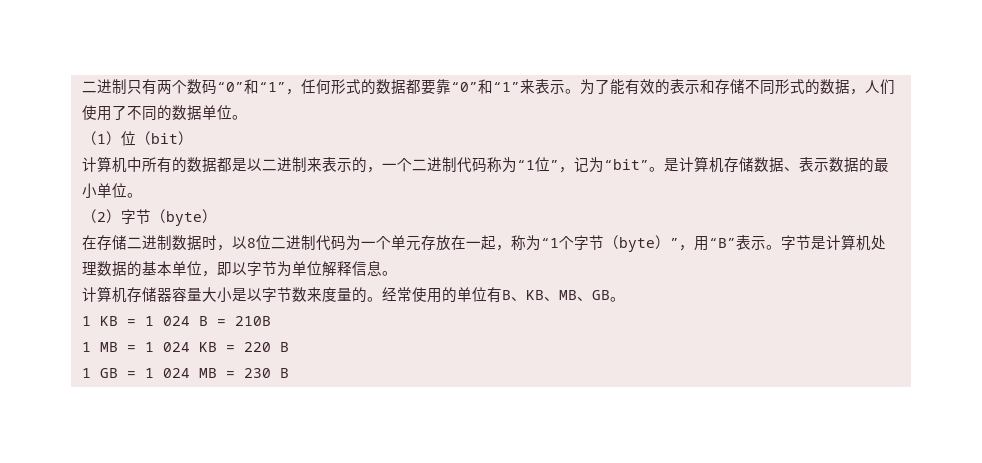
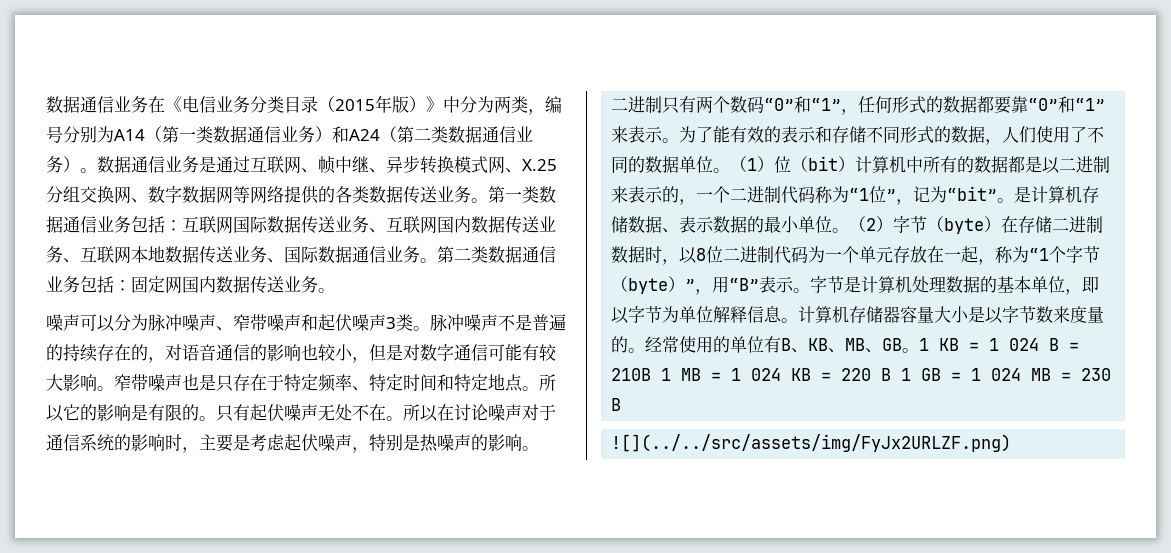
(82, 87) none -> [46,95,562,115] [46,126,533,143] [46,155,557,174] [46,186,556,204] [46,216,556,234] [46,246,556,264] [46,276,335,294] [46,314,566,332] [46,344,557,363] [46,374,556,392] [46,404,556,422] [46,434,539,453] 数据通信业务在《电信业务分类目录（2015年版）》中分为两类，编号分别为A14（第一类数据通信业务）和A24（第二类数据通信业务）。数据通信业务是通过互联网、帧中继、异步转换模式网、X.25分组交换网、数字数据网等网络提供的各类数据传送业务。第一类数据通信业务包括：互联网国际数据传送业务、互联网国内数据传送业务、互联网本地数据传送业务、国际数据通信业务。第二类数据通信业务包括：固定网国内数据传送业务。 // 噪声可以分为脉冲噪声、窄带噪声和起伏噪声3类。脉冲噪声不是普遍的持续存在的，对语音通信的影响也较小，但是对数字通信可能有较大影响。窄带噪声也是只存在于特定频率、特定时间和特定地点。所以它的影响是有限的。只有起伏噪声无处不在。所以在讨论噪声对于通信系统的影响时，主要是考虑起伏噪声，特别是热噪声的影响。 //
(248, 117) // -> (731, 170) none
(194, 138) // -> (856, 164) none
(143, 195) // -> (850, 230) none
(218, 216) // -> (1002, 224) none
(398, 273) // -> (799, 320) none
(626, 299) // -> (920, 350) none
(272, 321) // -> (652, 374) none
(290, 347) // -> (892, 374) none
(290, 373) none -> [611,434,1012,452] // ![](../../src/assets/img/FyJx2URLZF.png)

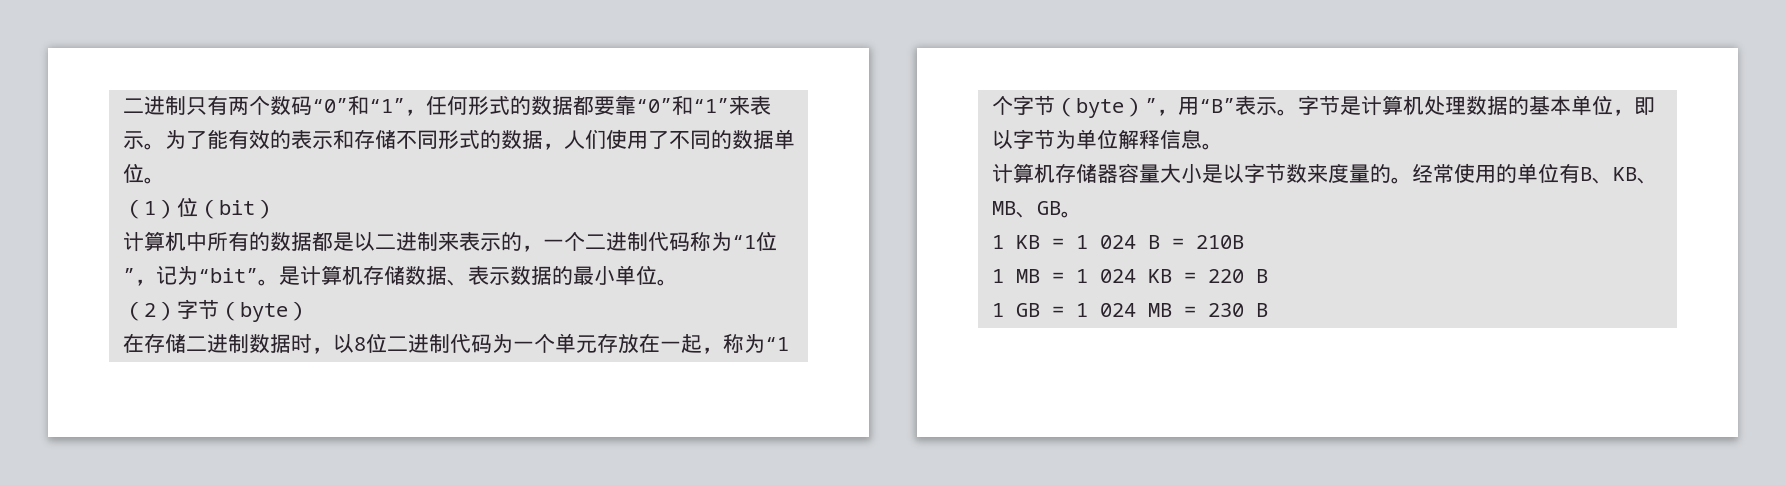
[46,95,562,115] [46,126,533,143] [46,155,557,174] [46,186,556,204] [46,216,556,234] [46,246,556,264] [46,276,335,294] [46,314,566,332] [46,344,557,363] [46,374,556,392] [46,404,556,422] [46,434,539,453] 数据通信业务在《电信业务分类目录（2015年版）》中分为两类，编号分别为A14（第一类数据通信业务）和A24（第二类数据通信业务）。数据通信业务是通过互联网、帧中继、异步转换模式网、X.25分组交换网、数字数据网等网络提供的各类数据传送业务。第一类数据通信业务包括：互联网国际数据传送业务、互联网国内数据传送业务、互联网本地数据传送业务、国际数据通信业务。第二类数据通信业务包括：固定网国内数据传送业务。 // 噪声可以分为脉冲噪声、窄带噪声和起伏噪声3类。脉冲噪声不是普遍的持续存在的，对语音通信的影响也较小，但是对数字通信可能有较大影响。窄带噪声也是只存在于特定频率、特定时间和特定地点。所以它的影响是有限的。只有起伏噪声无处不在。所以在讨论噪声对于通信系统的影响时，主要是考虑起伏噪声，特别是热噪声的影响。 // -> (122, 105) none
(731, 170) none -> (165, 180) //
(856, 164) none -> (276, 209) //
(850, 230) none -> (678, 282) //
(1002, 224) none -> (309, 311) //
(799, 320) none -> (1223, 146) //
(920, 350) none -> (1082, 214) //
(652, 374) none -> (1244, 242) //
(892, 374) none -> (1268, 276) //
[611,434,1012,452] // ![](../../src/assets/img/FyJx2URLZF.png) -> (1268, 310) none

